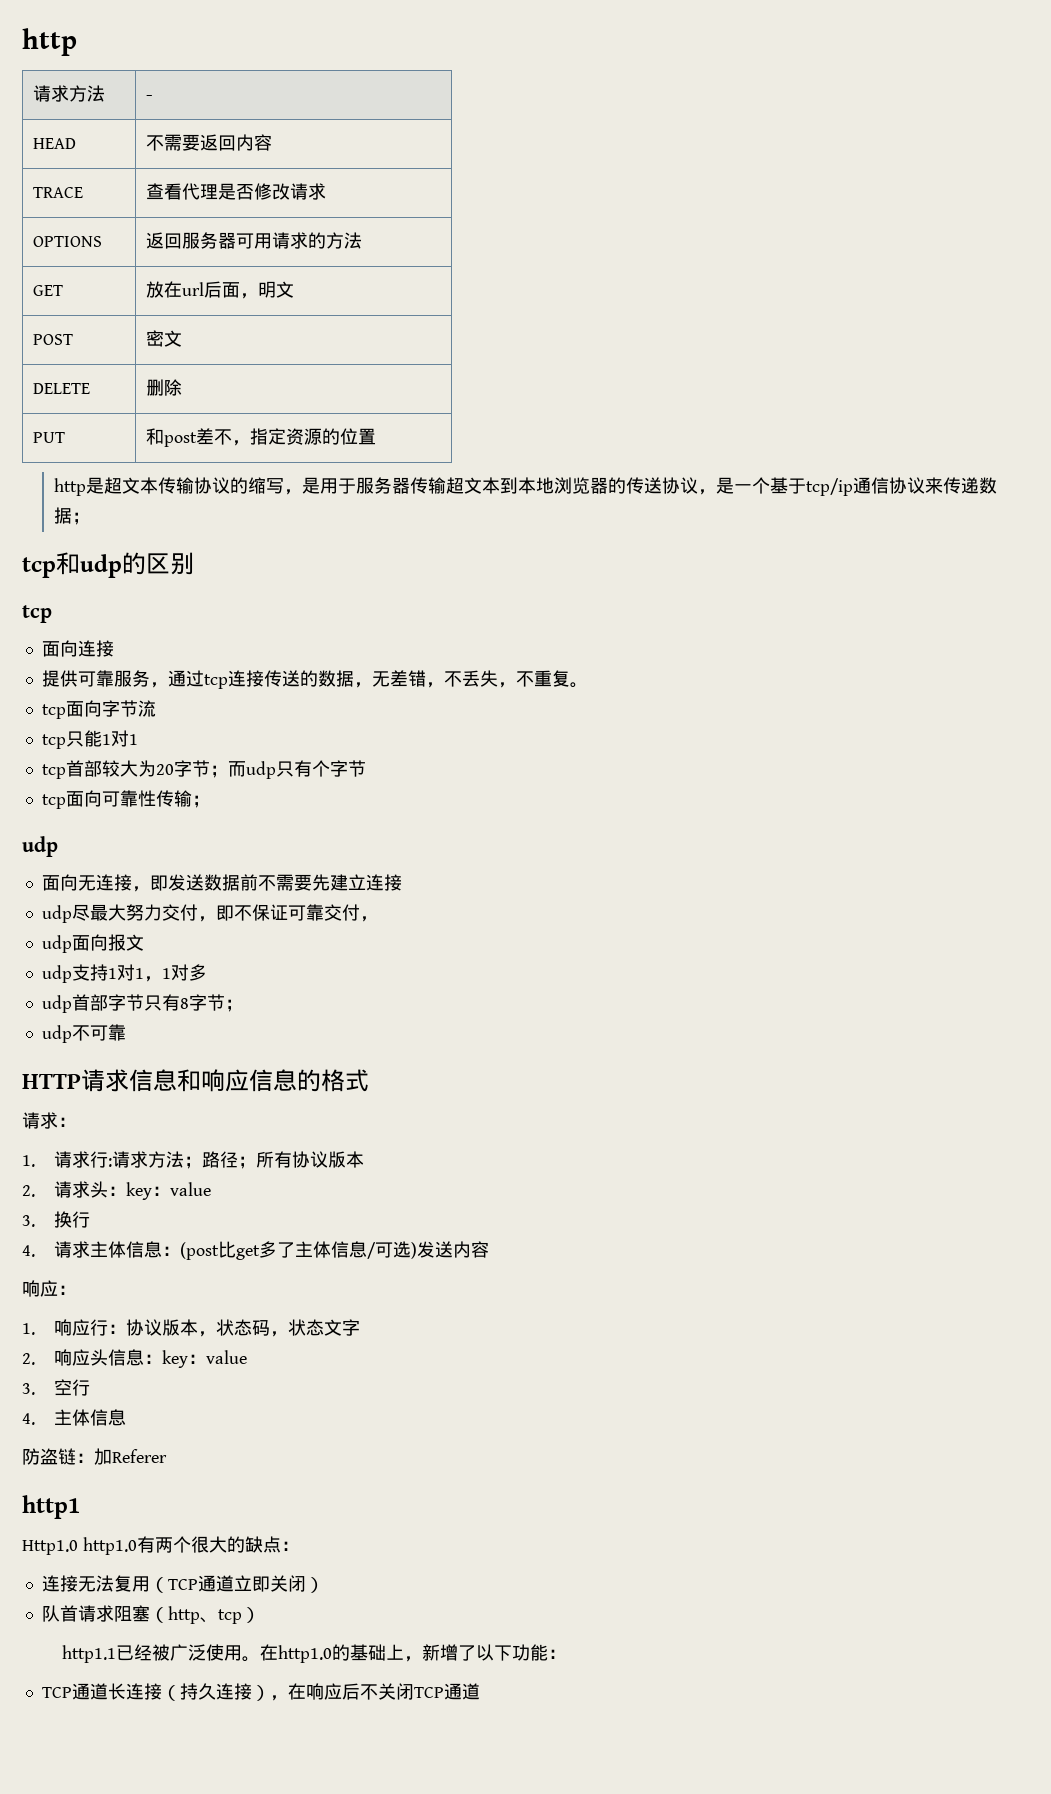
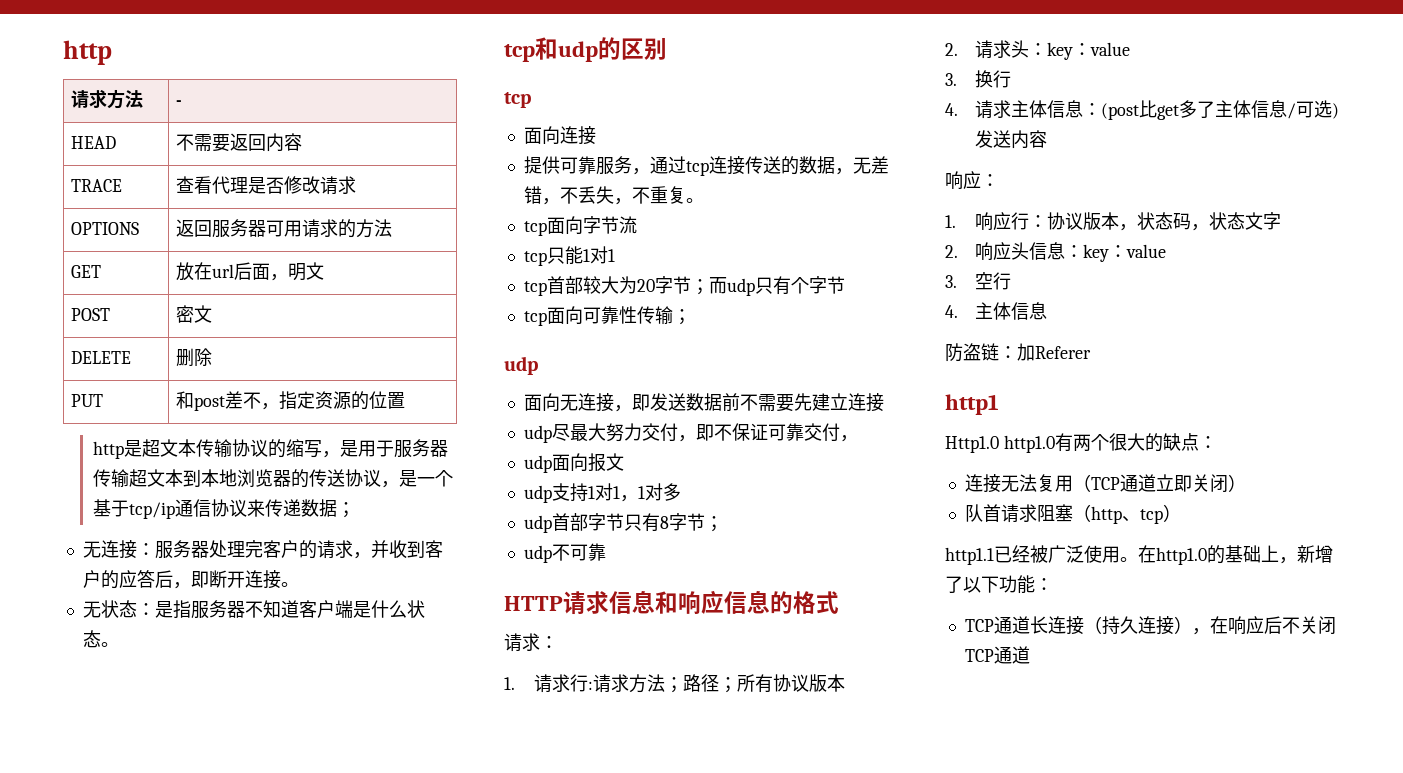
(91, 518) none -> [82,540,443,559] [82,570,299,589] [82,600,425,619] [82,630,119,648] // 无连接：服务器处理完客户的请求，并收到客户的应答后，即断开连接。 // 无状态：是指服务器不知道客户端是什么状态。

